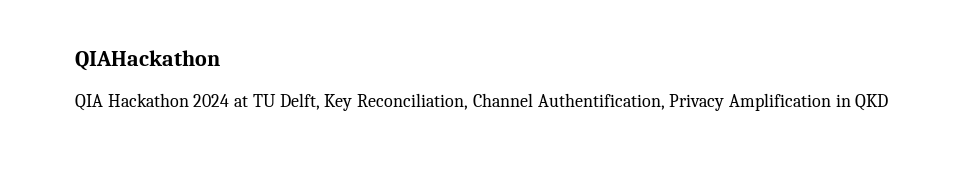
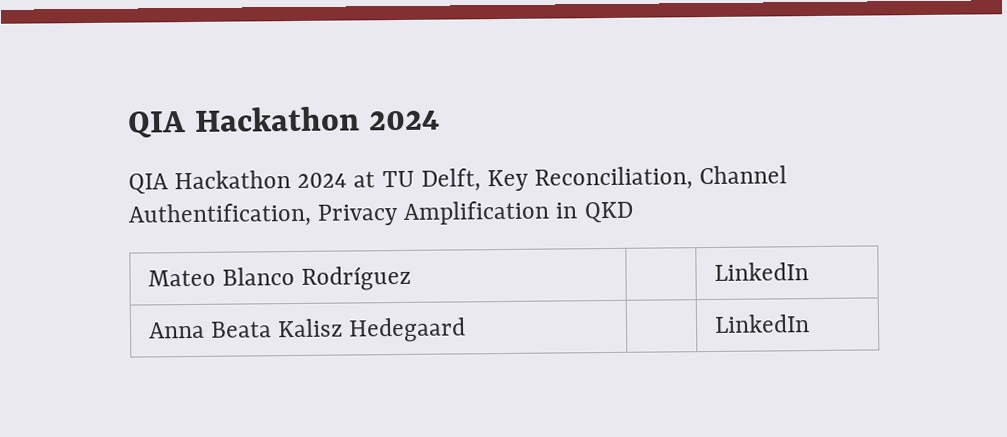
[75,50,220,71] QIAHackathon -> [127,106,440,138] QIA Hackathon 2024
(889, 102) none -> [147,265,411,291] [713,262,809,281] [147,317,467,343] [713,314,810,333] // Mateo Blanco Rodríguez | | LinkedIn // Anna Beata Kalisz Hedegaard | | LinkedIn

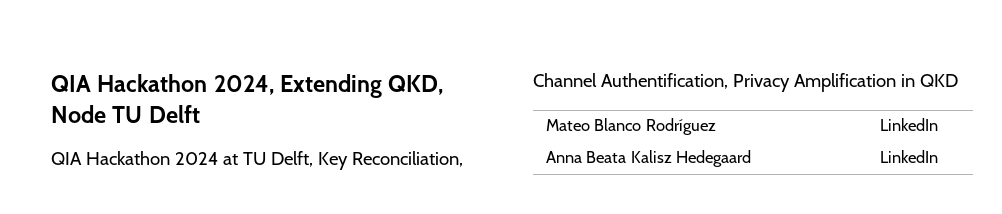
[127,106,440,138] QIA Hackathon 2024 -> [51,74,444,98] [51,105,200,123] QIA Hackathon 2024, Extending QKD, Node TU Delft

